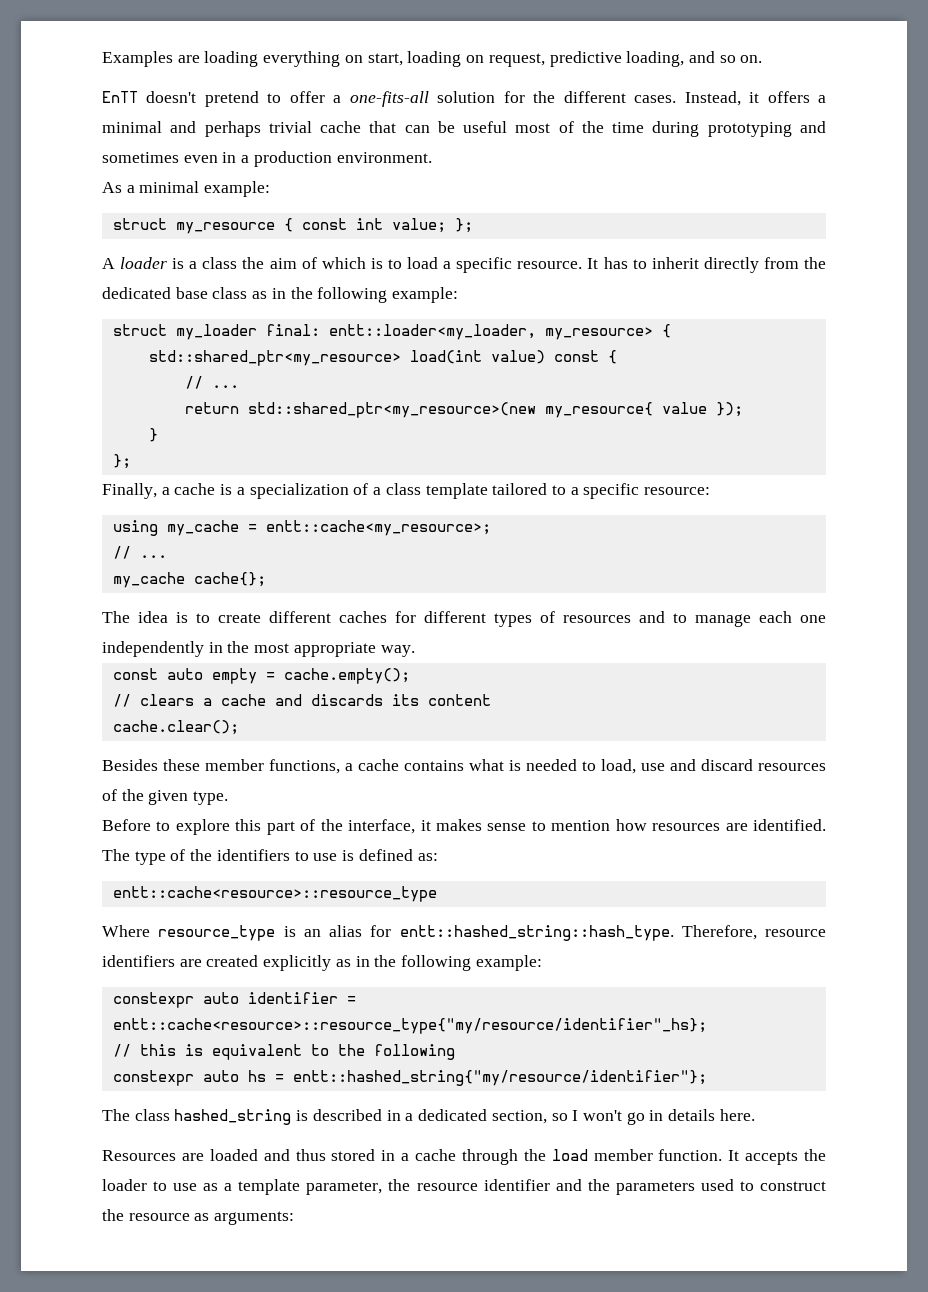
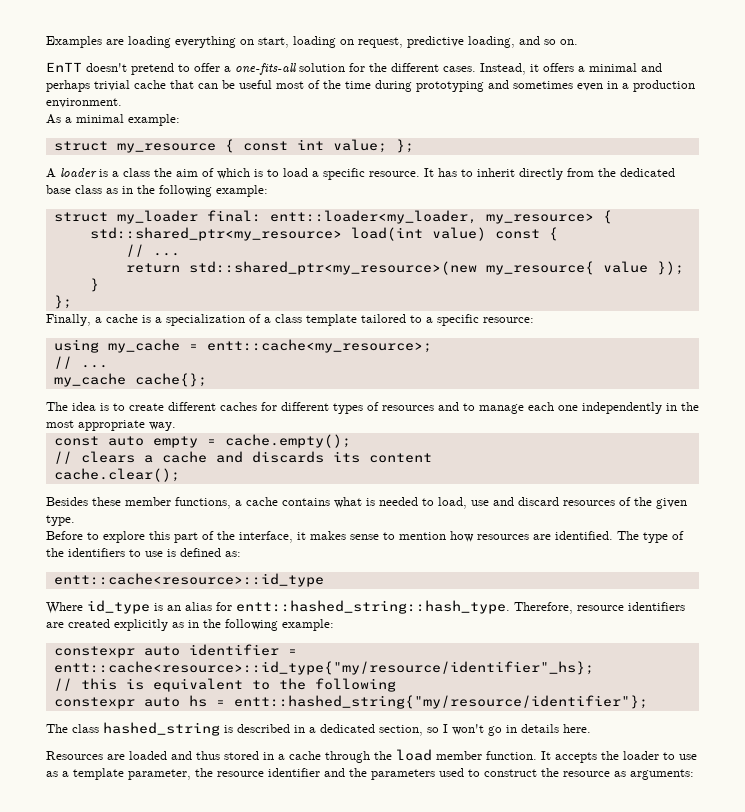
[112,886,437,902] entt::cache<resource>::resource_type -> [53,573,324,587] entt::cache<resource>::id_type
[158,925,276,941] resource_type -> [87,600,150,614] id_type
[112,1018,707,1034] entt::cache<resource>::resource_type{"my/resource/identifier"_hs}; -> [53,661,594,675] entt::cache<resource>::id_type{"my/resource/identifier"_hs};

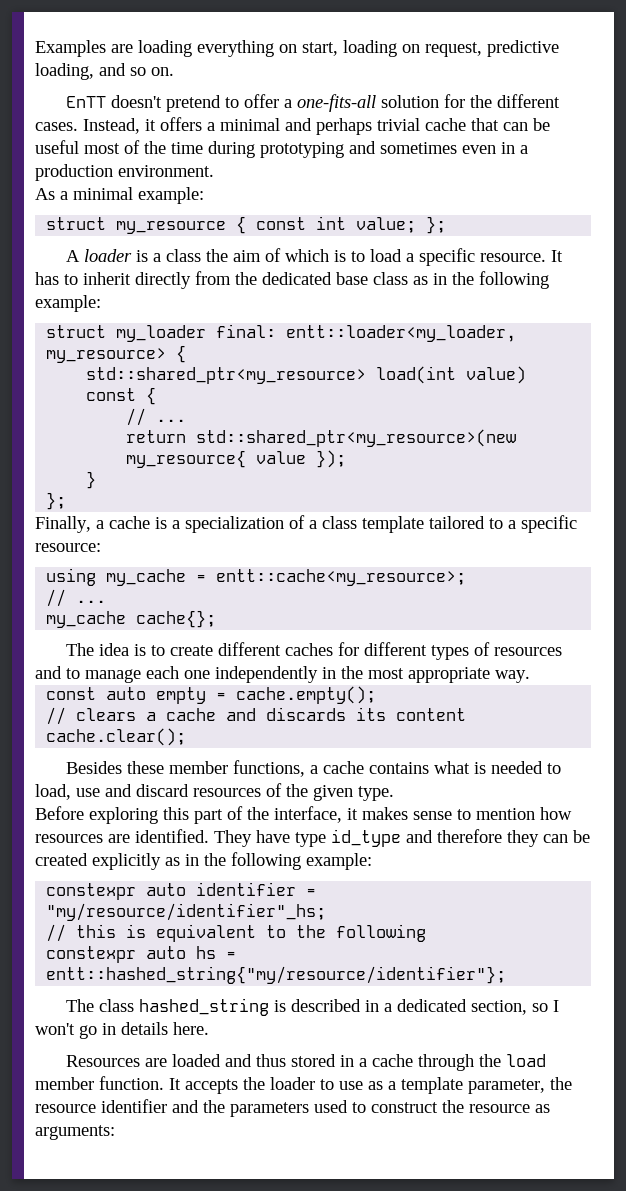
[87,531,145,543] to explore -> [89,807,158,824] exploring
[617,531,684,543] [46,548,241,557] [53,573,324,587] [46,600,685,614] [46,622,64,628] The type of the identifiers to use is defined as: // entt::cache<resource>::id_type // Where id_type is an alias for entt::hashed_string::hash_type. Therefore, resource identifiers are -> [214,829,590,847] They have type id_type and therefore they can be
[53,661,594,675] entt::cache<resource>::id_type{"my/resource/identifier"_hs}; -> [46,903,327,921] "my/resource/identifier"_hs;

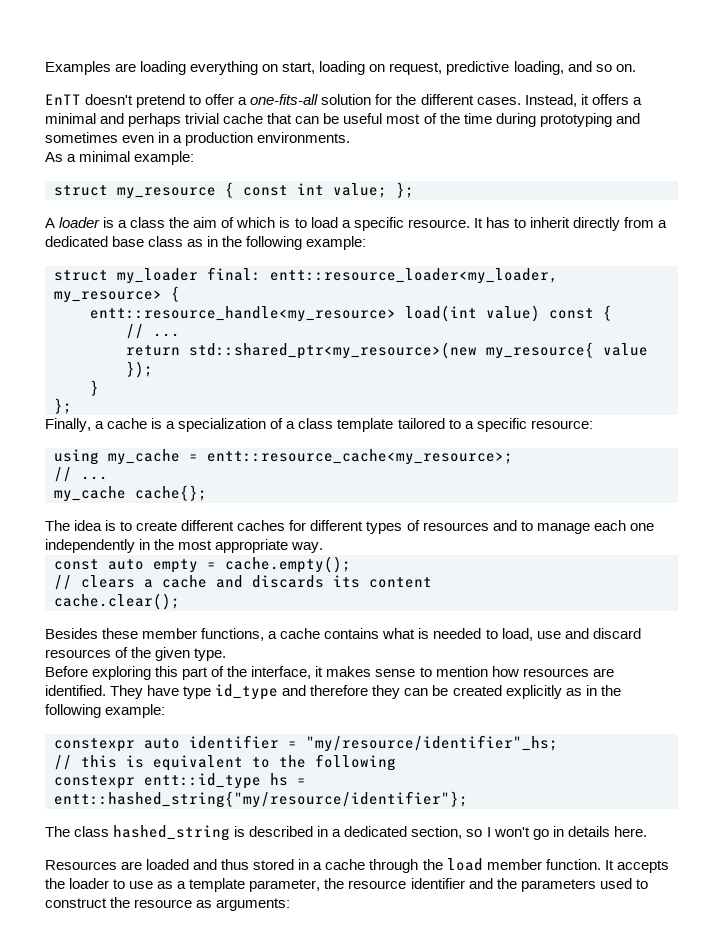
[118,165,214,177] environment. -> [257,132,351,143] environments.
[235,272,257,285] the -> [658,220,668,228] a
[286,325,517,342] entt::loader<my_loader, -> [270,268,558,284] entt::resource_loader<my_loader,
[86,367,367,384] std::shared_ptr<my_resource> -> [90,306,396,322] entt::resource_handle<my_resource>
[216,569,467,586] entt::cache<my_resource>; -> [207,449,513,465] entt::resource_cache<my_resource>;
[146,946,187,959] auto -> [144,773,261,789] entt::id_type

